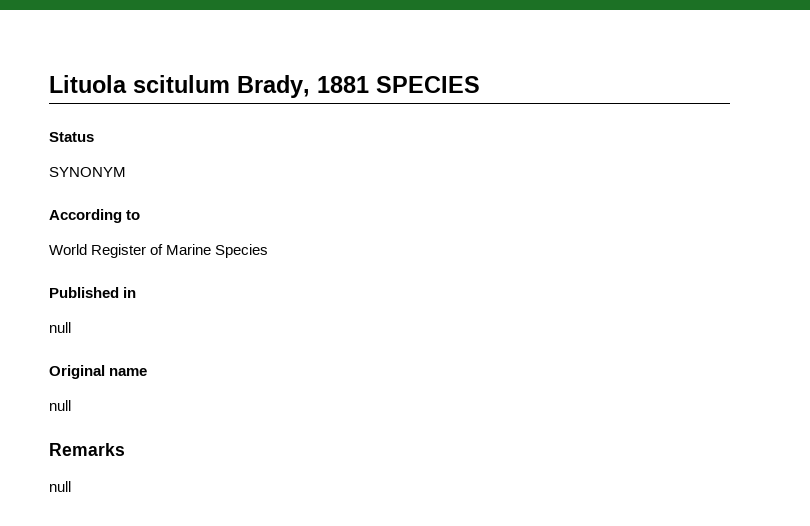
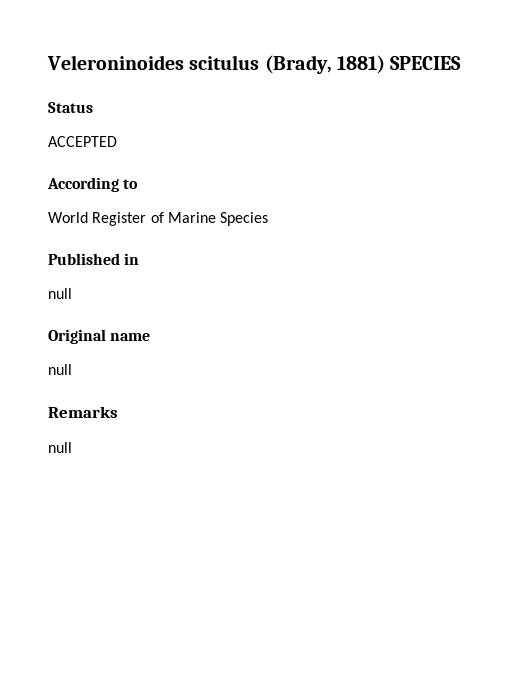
[49,75,369,98] Lituola scitulum Brady, 1881 -> [47,55,385,74] Veleroninoides scitulus (Brady, 1881)
[49,167,126,177] SYNONYM -> [48,136,117,147] ACCEPTED

